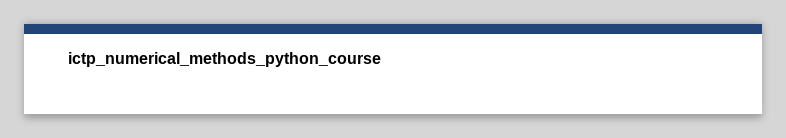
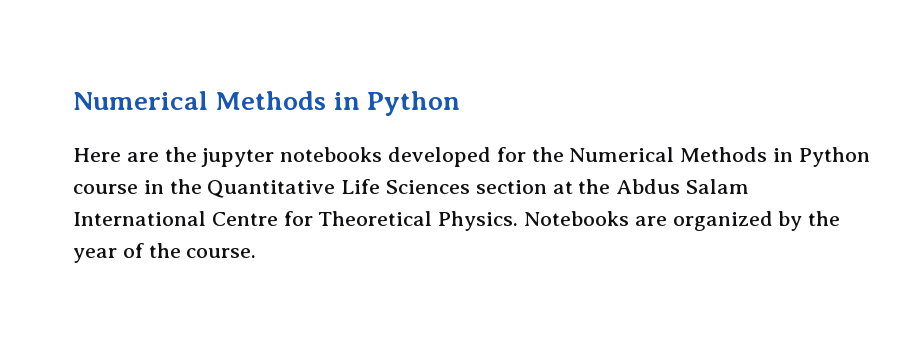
[68,52,381,67] ictp_numerical_methods_python_course -> [73,91,460,116] [73,147,870,167] [73,179,750,198] [73,211,841,231] [73,243,257,263] Numerical Methods in Python // Here are the jupyter notebooks developed for the Numerical Methods in Python course in the Quantitative Life Sciences section at the Abdus Salam International Centre for Theoretical Physics. Notebooks are organized by the year of the course.

